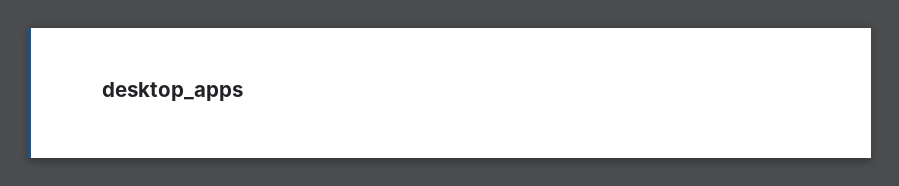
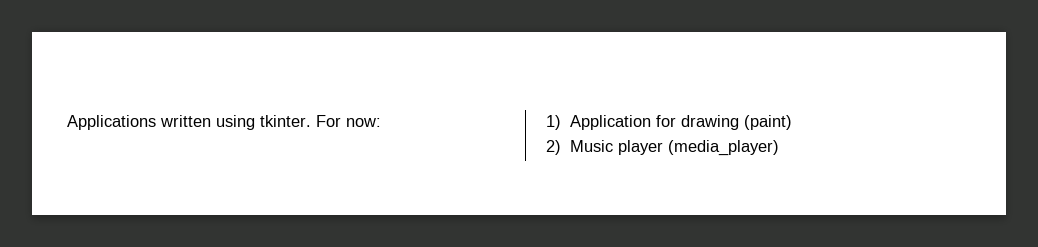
[102,82,243,101] desktop_apps -> [67,115,381,130] [546,115,793,130] [546,140,780,156] Applications written using tkinter. For now: // 1) Application for drawing (paint) // 2) Music player (media_player)

